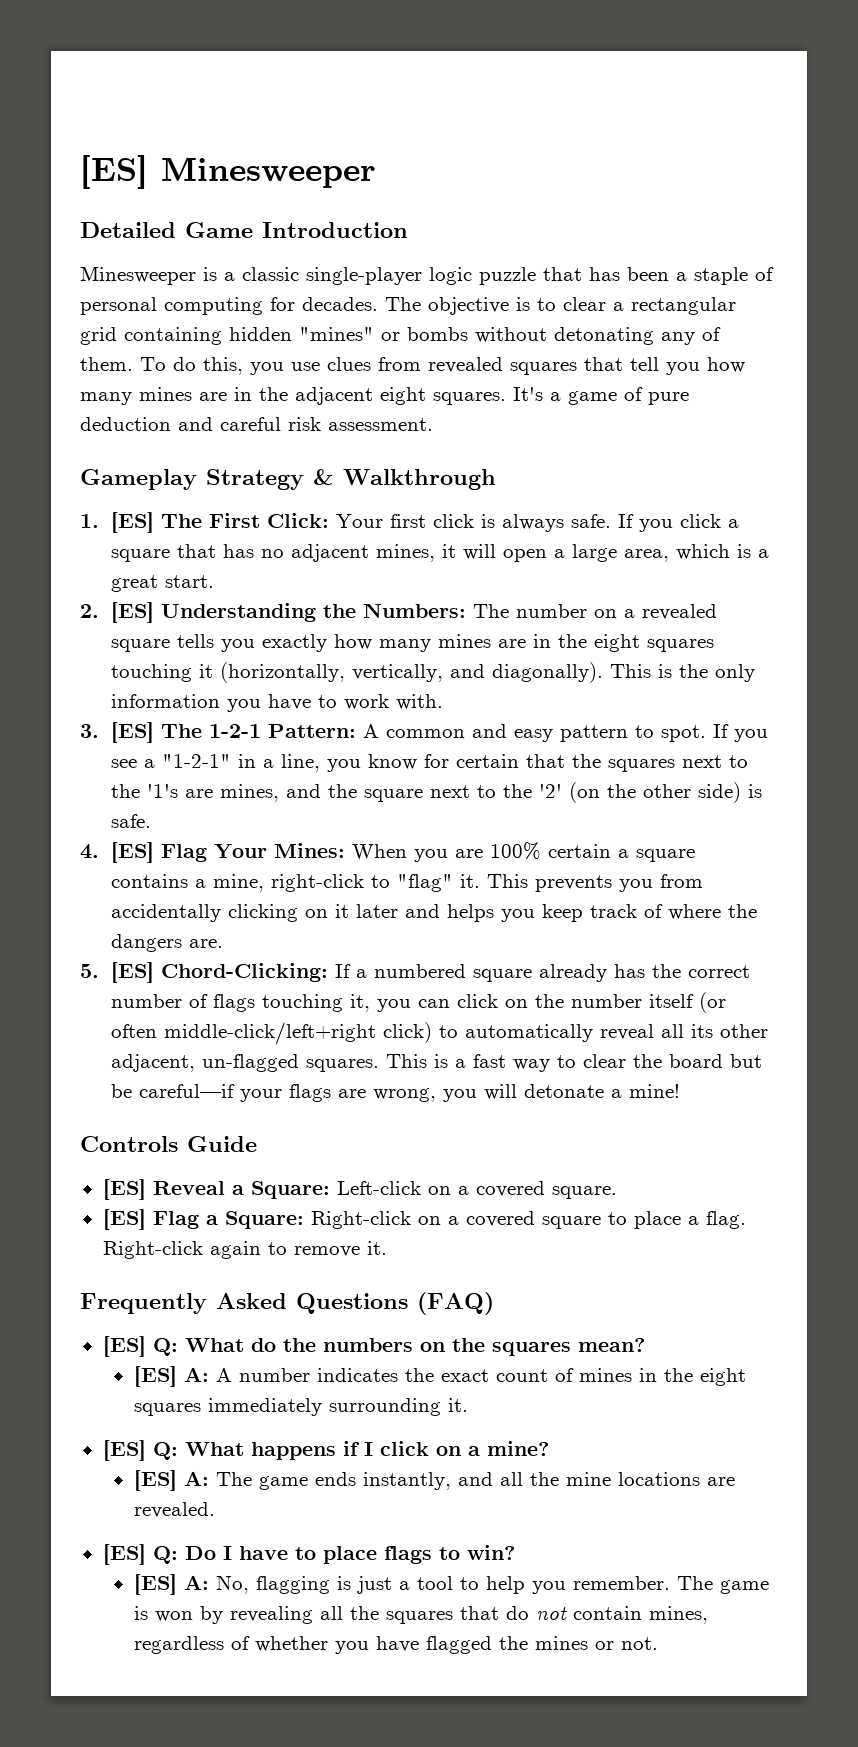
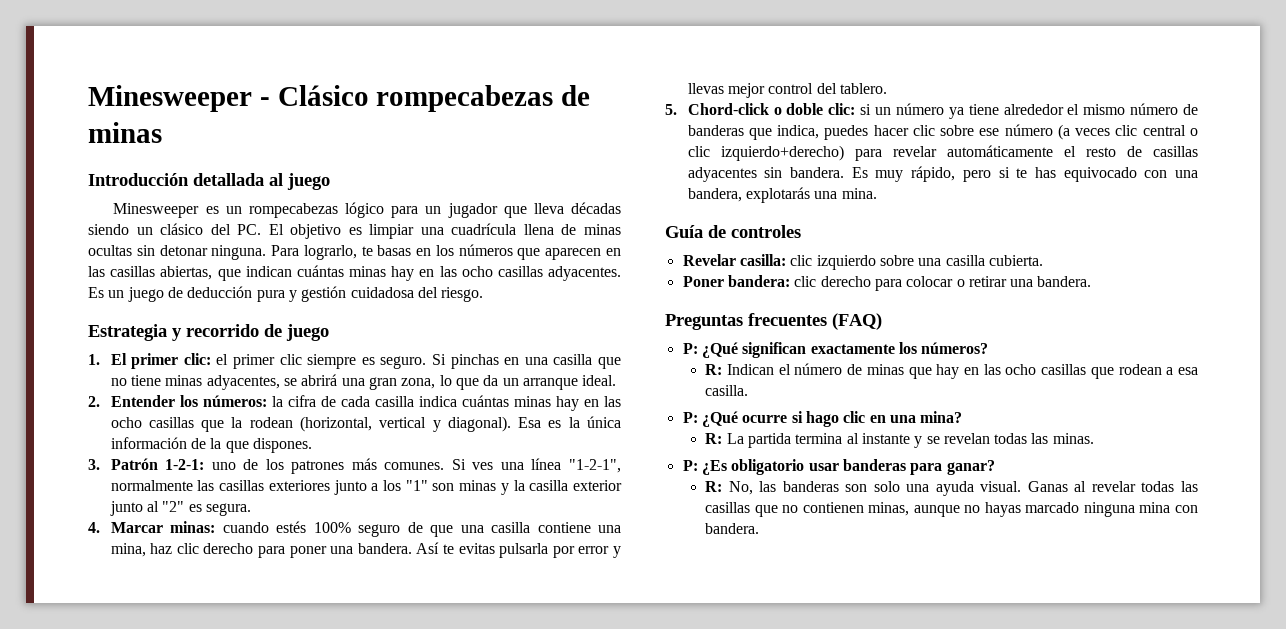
[80,155,376,189] [80,222,408,238] [80,266,774,285] [80,297,736,315] [80,327,721,345] [80,357,745,375] [80,387,689,405] [80,417,433,431] [80,469,496,490] [80,512,740,533] [111,544,770,562] [111,575,215,592] [80,602,718,623] [111,634,715,652] [111,662,756,683] [111,694,444,712] [80,722,769,743] [111,754,749,772] [111,782,763,803] [111,814,152,828] [80,842,696,863] [111,874,704,892] [111,904,758,922] [111,934,224,952] [80,962,751,983] [111,992,727,1013] [111,1022,769,1045] [111,1054,763,1072] [111,1084,681,1102] [80,1136,257,1152] [102,1179,617,1200] [102,1209,746,1230] [102,1241,387,1259] [80,1292,494,1315] [102,1336,645,1357] [133,1366,746,1387] [133,1398,468,1416] [102,1440,549,1461] [133,1470,735,1491] [133,1502,215,1518] [102,1544,515,1565] [133,1574,769,1595] [133,1606,708,1624] [133,1636,658,1654] [ES] Minesweeper // Detailed Game Introduction // Minesweeper is a classic single-player logic puzzle that has been a staple of personal computing for decades. The objective is to clear a rectangular grid containing hidden "mines" or bombs without detonating any of them. To do this, you use clues from revealed squares that tell you how many mines are in the adjacent eight squares. It's a game of pure deduction and careful risk assessment. // Gameplay Strategy & Walkthrough // 1. [ES] The First Click: Your first click is always safe. If you click a square that has no adjacent mines, it will open a large area, which is a great start. // 2. [ES] Understanding the Numbers: The number on a revealed square tells you exactly how many mines are in the eight squares touching it (horizontally, vertically, and diagonally). This is the only information you have to work with. // 3. [ES] The 1-2-1 Pattern: A common and easy pattern to spot. If you see a "1-2-1" in a line, you know for certain that the squares next to the '1's are mines, and the square next to the '2' (on the other side) is safe. // 4. [ES] Flag Your Mines: When you are 100% certain a square contains a mine, right-click to "flag" it. This prevents you from accidentally clicking on it later and helps you keep track of where the dangers are. // 5. [ES] Chord-Clicking: If a numbered square already has the correct number of flags touching it, you can click on the number itself (or often middle-click/left+right click) to automatically reveal all its other adjacent, un-flagged squares. This is a fast way to clear the board but be careful—if your flags are wrong, you will detonate a mine! // Controls Guide // [ES] Reveal a Square: Left-click on a covered square. // [ES] Flag a Square: Right-click on a covered square to place a flag. Right-click again to remove it. // Frequently Asked Questions (FAQ) // [ES] Q: What do the numbers on the squares mean? // [ES] A: A number indicates the exact count of mines in the eight squares immediately surrounding it. // [ES] Q: What happens if I click on a mine? // [ES] A: The game ends instantly, and all the mine locations are revealed. // [ES] Q: Do I have to place flags to win? // [ES] A: No, flagging is just a tool to help you remember. The game is won by revealing all the squares that do not contain mines, regardless of whether you have flagged the mines or not. -> [88,85,591,112] [88,122,162,143] [88,173,330,190] [113,202,622,218] [88,223,622,239] [88,244,621,260] [88,265,621,281] [88,286,484,302] [88,324,329,341] [88,353,622,369] [110,374,617,390] [88,395,622,411] [110,416,621,432] [110,437,312,453] [88,458,621,474] [110,480,622,495] [109,501,251,516] [88,521,622,537] [110,542,621,558] [687,83,887,98] [665,103,1198,119] [687,124,1198,140] [687,145,1198,161] [687,166,1198,182] [687,187,877,203] [665,225,801,238] [682,254,1043,270] [682,275,1092,291] [665,313,882,330] [682,342,989,358] [705,363,1198,379] [705,385,749,396] [682,411,963,427] [705,433,1094,448] [682,459,995,475] [705,481,1198,496] [705,502,1198,517] [705,523,760,534] Minesweeper - Clásico rompecabezas de minas // Introducción detallada al juego // Minesweeper es un rompecabezas lógico para un jugador que lleva décadas siendo un clásico del PC. El objetivo es limpiar una cuadrícula llena de minas ocultas sin detonar ninguna. Para lograrlo, te basas en los números que aparecen en las casillas abiertas, que indican cuántas minas hay en las ocho casillas adyacentes. Es un juego de deducción pura y gestión cuidadosa del riesgo. // Estrategia y recorrido de juego // 1. El primer clic: el primer clic siempre es seguro. Si pinchas en una casilla que no tiene minas adyacentes, se abrirá una gran zona, lo que da un arranque ideal. // 2. Entender los números: la cifra de cada casilla indica cuántas minas hay en las ocho casillas que la rodean (horizontal, vertical y diagonal). Esa es la única información de la que dispones. // 3. Patrón 1‑2‑1: uno de los patrones más comunes. Si ves una línea "1‑2‑1", normalmente las casillas exteriores junto a los "1" son minas y la casilla exterior junto al "2" es segura. // 4. Marcar minas: cuando estés 100% seguro de que una casilla contiene una mina, haz clic derecho para poner una bandera. Así te evitas pulsarla por error y llevas mejor control del tablero. // 5. Chord‑click o doble clic: si un número ya tiene alrededor el mismo número de banderas que indica, puedes hacer clic sobre ese número (a veces clic central o clic izquierdo+derecho) para revelar automáticamente el resto de casillas adyacentes sin bandera. Es muy rápido, pero si te has equivocado con una bandera, explotarás una mina. // Guía de controles // Revelar casilla: clic izquierdo sobre una casilla cubierta. // Poner bandera: clic derecho para colocar o retirar una bandera. // Preguntas frecuentes (FAQ) // P: ¿Qué significan exactamente los números? // R: Indican el número de minas que hay en las ocho casillas que rodean a esa casilla. // P: ¿Qué ocurre si hago clic en una mina? // R: La partida termina al instante y se revelan todas las minas. // P: ¿Es obligatorio usar banderas para ganar? // R: No, las banderas son solo una ayuda visual. Ganas al revelar todas las casillas que no contienen minas, aunque no hayas marcado ninguna mina con bandera.

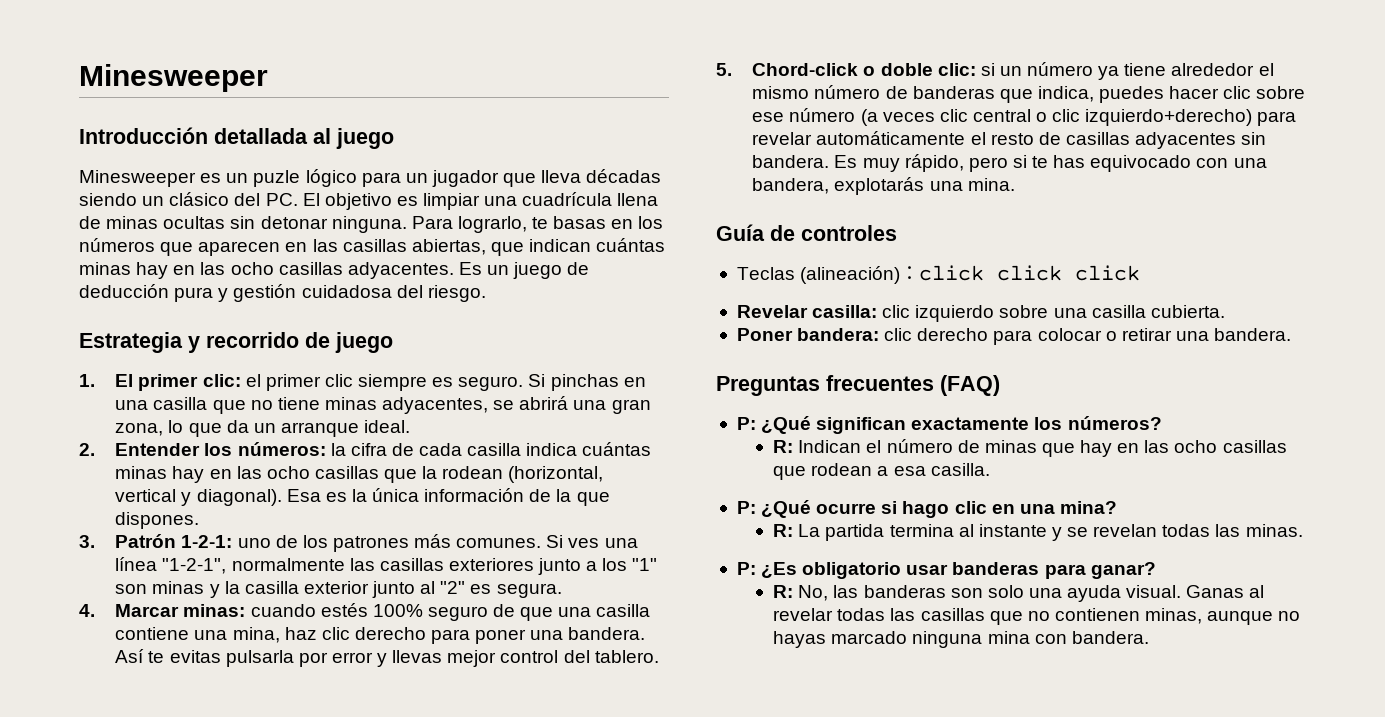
[88,85,591,112] [88,122,162,143] Minesweeper - Clásico rompecabezas de minas -> [79,64,268,92] Minesweeper
[248,203,338,218] rompecabezas -> [253,170,301,187] puzle
(801, 231) none -> [736,265,1141,284] // Teclas (alineación)：click click click

